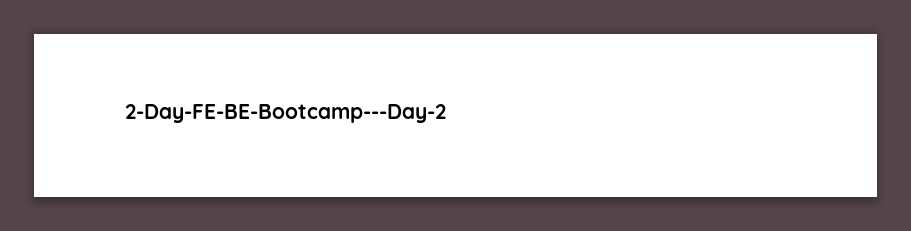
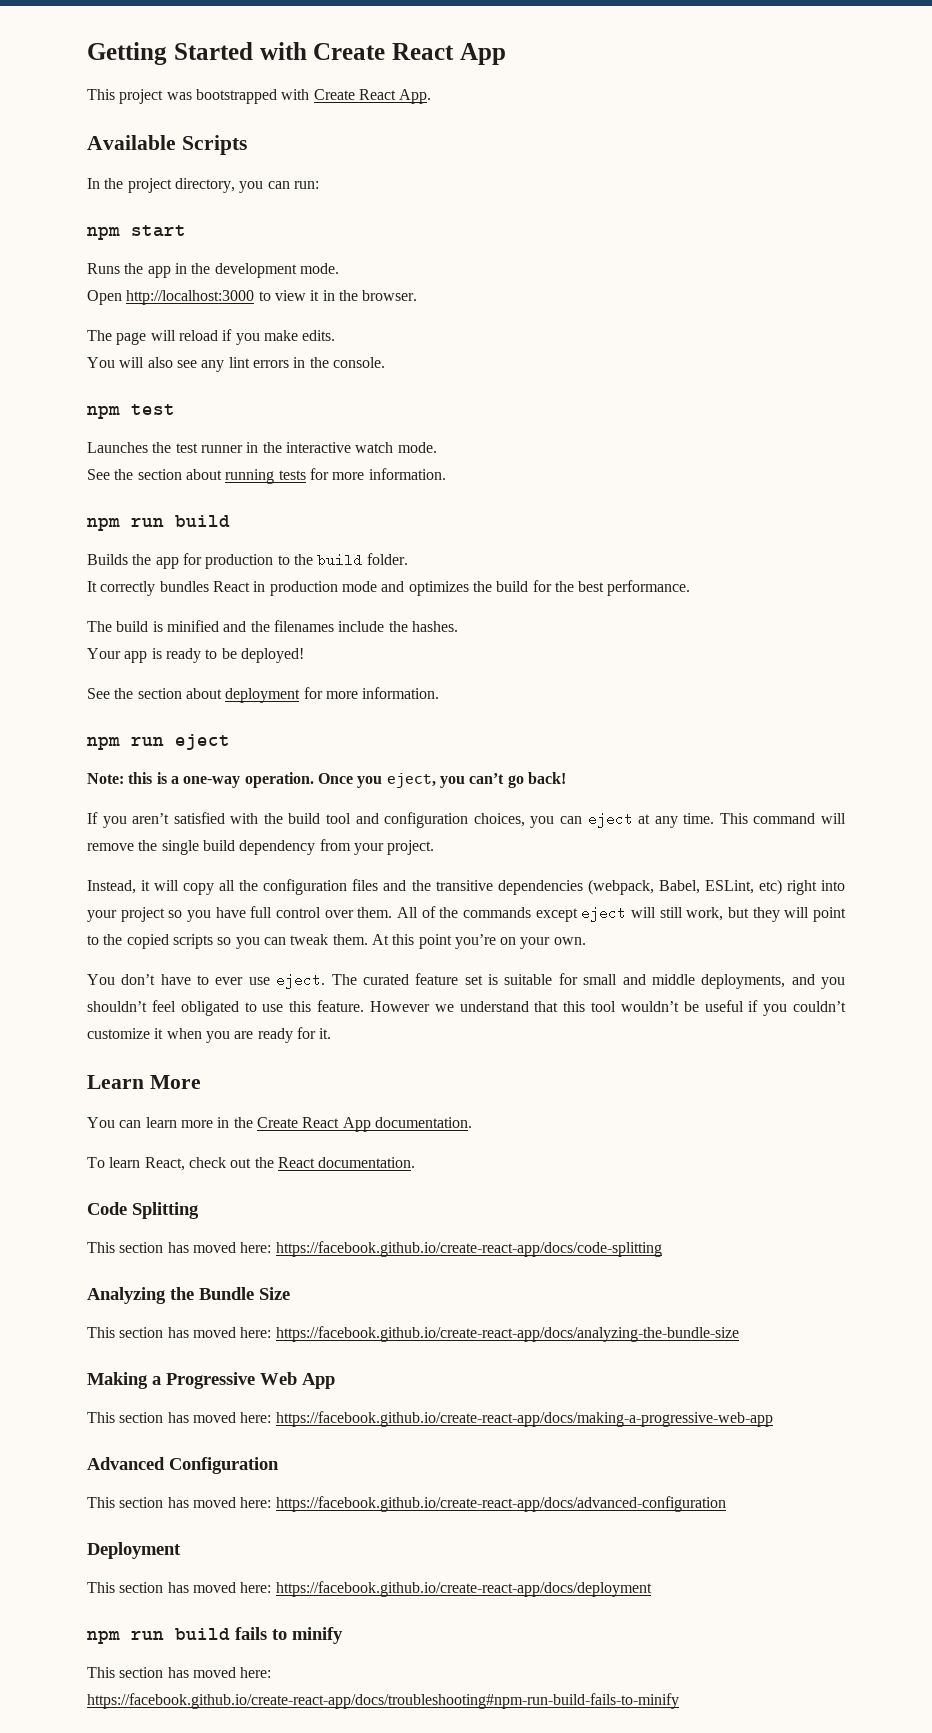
[125,104,446,123] 2-Day-FE-BE-Bootcamp---Day-2 -> [87,42,506,65] [87,89,432,104] [87,135,247,155] [87,178,319,193] [87,225,186,240] [87,263,339,278] [87,290,418,305] [87,329,336,345] [87,357,385,372] [87,404,175,419] [87,442,437,453] [87,468,446,484] [87,515,230,531] [87,553,408,569] [87,580,691,596] [87,620,458,632] [87,648,304,663] [87,687,440,703] [87,734,230,750] [87,772,566,788] [87,812,846,828] [87,839,435,855] [87,879,845,895] [87,906,846,922] [87,934,586,949] [87,973,845,989] [87,1000,847,1016] [87,1027,332,1043] [87,1075,201,1089] [87,1117,472,1132] [87,1157,416,1171] [87,1202,199,1219] [87,1241,662,1257] [87,1287,290,1304] [87,1326,739,1342] [87,1372,335,1389] [87,1411,773,1427] [87,1457,279,1474] [87,1496,726,1512] [87,1542,181,1559] [87,1581,652,1597] [87,1627,343,1644] [87,1667,272,1678] [87,1693,679,1709] Getting Started with Create React App // This project was bootstrapped with Create React App. // Available Scripts // In the project directory, you can run: // npm start // Runs the app in the development mode. // Open http://localhost:3000 to view it in the browser. // The page will reload if you make edits. // You will also see any lint errors in the console. // npm test // Launches the test runner in the interactive watch mode. // See the section about running tests for more information. // npm run build // Builds the app for production to the build folder. // It correctly bundles React in production mode and optimizes the build for the best performance. // The build is minified and the filenames include the hashes. // Your app is ready to be deployed! // See the section about deployment for more information. // npm run eject // Note: this is a one-way operation. Once you eject, you can’t go back! // If you aren’t satisfied with the build tool and configuration choices, you can eject at any time. This command will remove the single build dependency from your project. // Instead, it will copy all the configuration files and the transitive dependencies (webpack, Babel, ESLint, etc) right into your project so you have full control over them. All of the commands except eject will still work, but they will point to the copied scripts so you can tweak them. At this point you’re on your own. // You don’t have to ever use eject. The curated feature set is suitable for small and middle deployments, and you shouldn’t feel obligated to use this feature. However we understand that this tool wouldn’t be useful if you couldn’t customize it when you are ready for it. // Learn More // You can learn more in the Create React App documentation. // To learn React, check out the React documentation. // Code Splitting // This section has moved here: https://facebook.github.io/create-react-app/docs/code-splitting // Analyzing the Bundle Size // This section has moved here: https://facebook.github.io/create-react-app/docs/analyzing-the-bundle-size // Making a Progressive Web App // This section has moved here: https://facebook.github.io/create-react-app/docs/making-a-progressive-web-app // Advanced Configuration // This section has moved here: https://facebook.github.io/create-react-app/docs/advanced-configuration // Deployment // This section has moved here: https://facebook.github.io/create-react-app/docs/deployment // npm run build fails to minify // This section has moved here: https://facebook.github.io/create-react-app/docs/troubleshooting#npm-run-build-fails-to-minify

